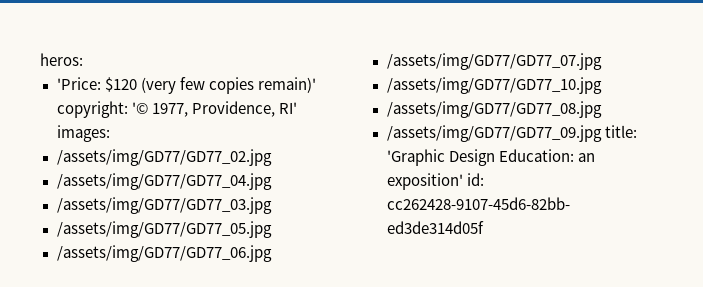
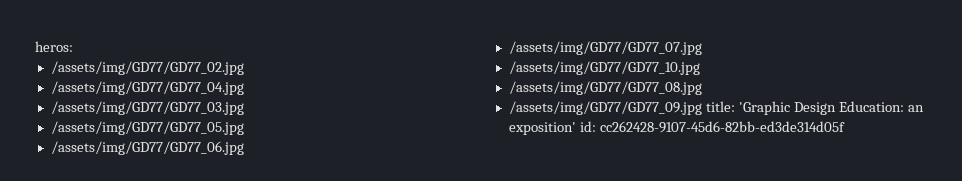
[56,77,316,94] [56,101,297,118] [56,125,110,142] // 'Price: $120 (very few copies remain)' copyright: '© 1977, Providence, RI' images: -> (73, 46) none

